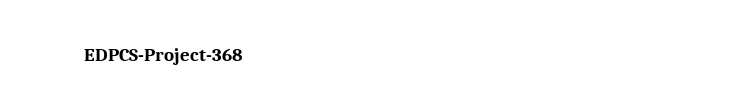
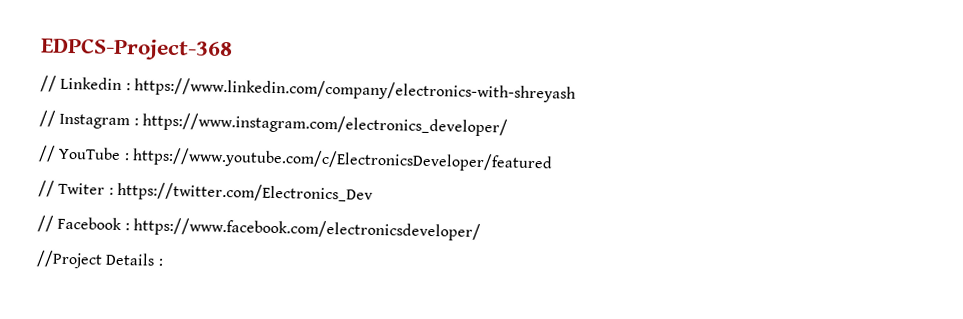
(243, 56) none -> [40,75,576,103] [39,110,508,137] [38,145,553,173] [38,180,373,204] [37,215,481,241] [36,250,164,269] // // Linkedin : https://www.linkedin.com/company/electronics-with-shreyash // // Instagram : https://www.instagram.com/electronics_developer/ // // YouTube : https://www.youtube.com/c/ElectronicsDeveloper/featured // // Twiter : https://twitter.com/Electronics_Dev // // Facebook : https://www.facebook.com/electronicsdeveloper/ // //Project Details :

